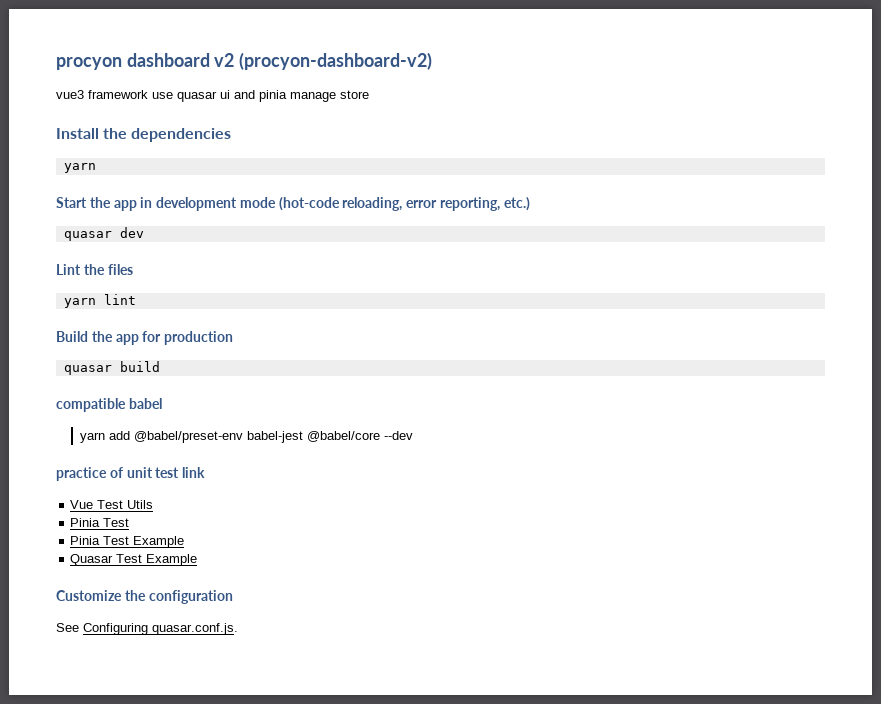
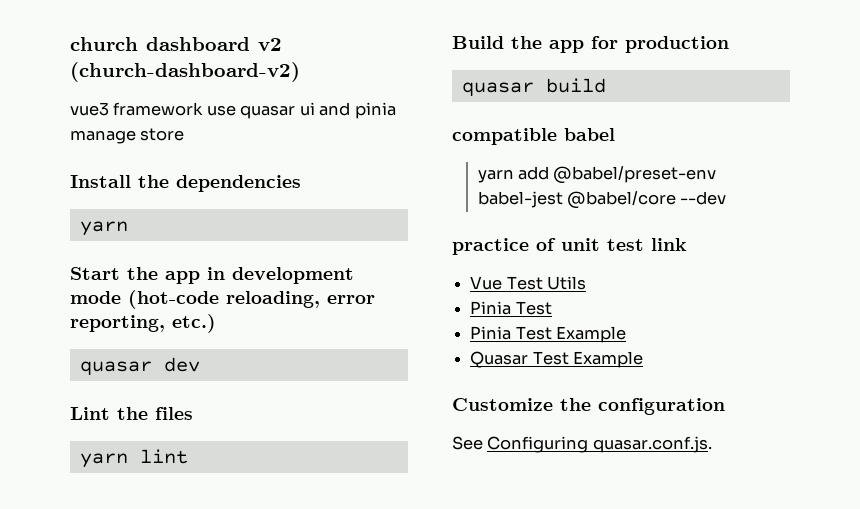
[56,57,122,70] procyon -> [70,37,138,51] church
[239,52,433,70] (procyon-dashboard-v2) -> [70,62,300,82] (church-dashboard-v2)

